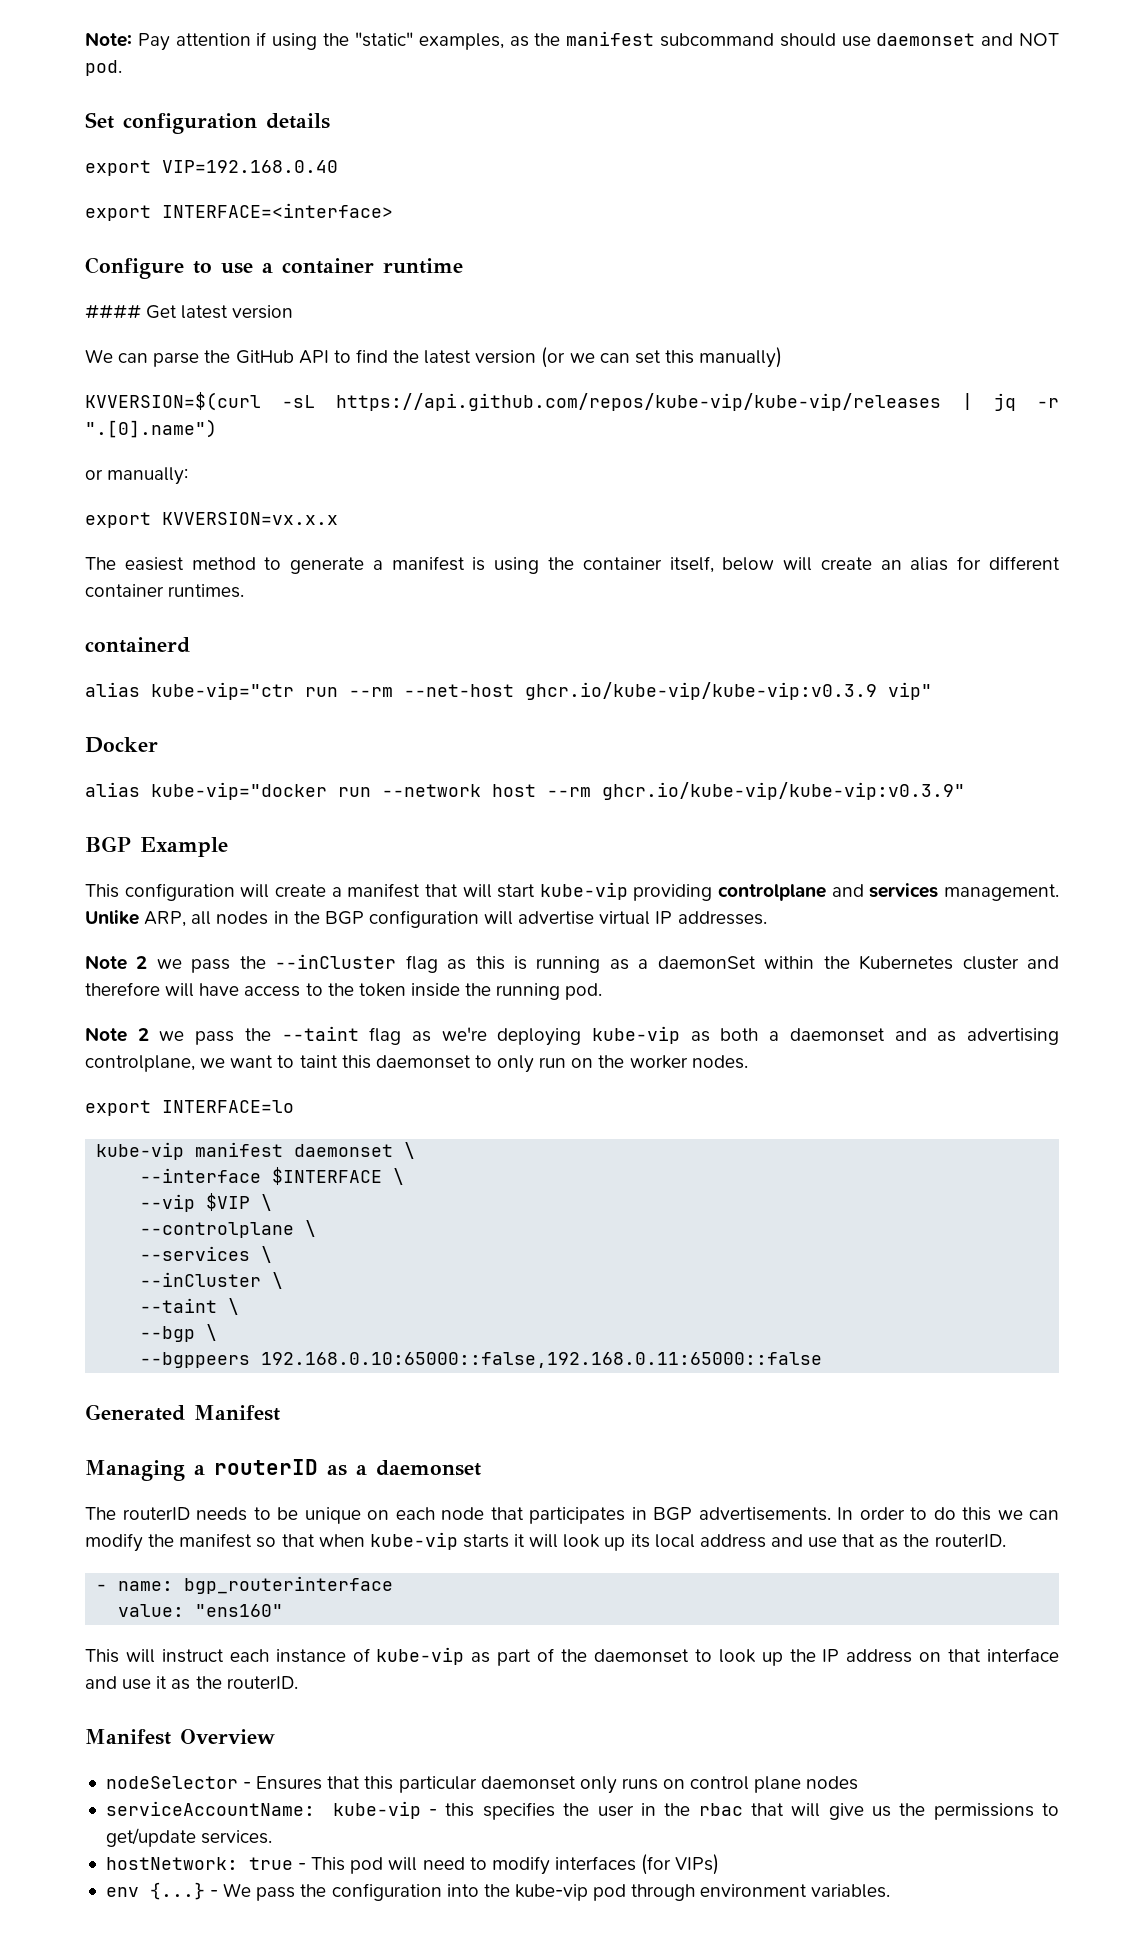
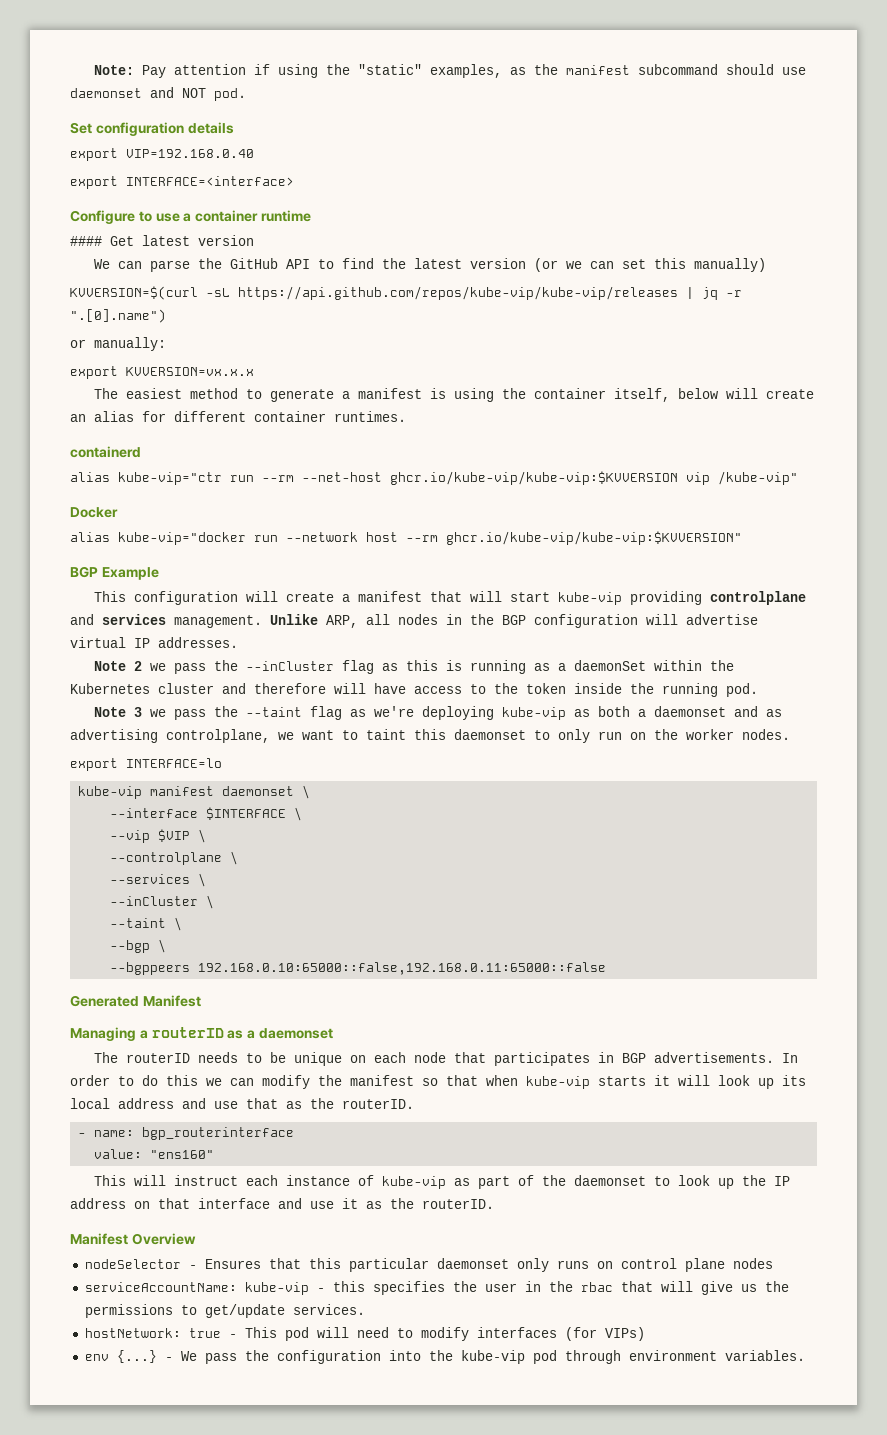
[525,682,932,700] ghcr.io/kube-vip/kube-vip:v0.3.9 vip" -> [390,471,798,485] ghcr.io/kube-vip/kube-vip:$KVVERSION vip /kube-vip"
[602,782,965,800] ghcr.io/kube-vip/kube-vip:v0.3.9" -> [446,531,742,545] ghcr.io/kube-vip/kube-vip:$KVVERSION"
[137,1028,149,1041] 2 -> [133,707,142,717] 3

